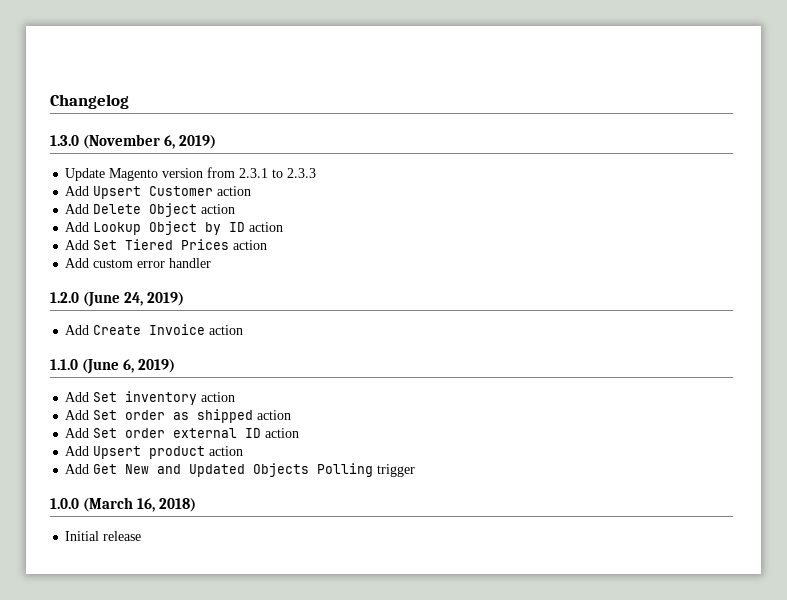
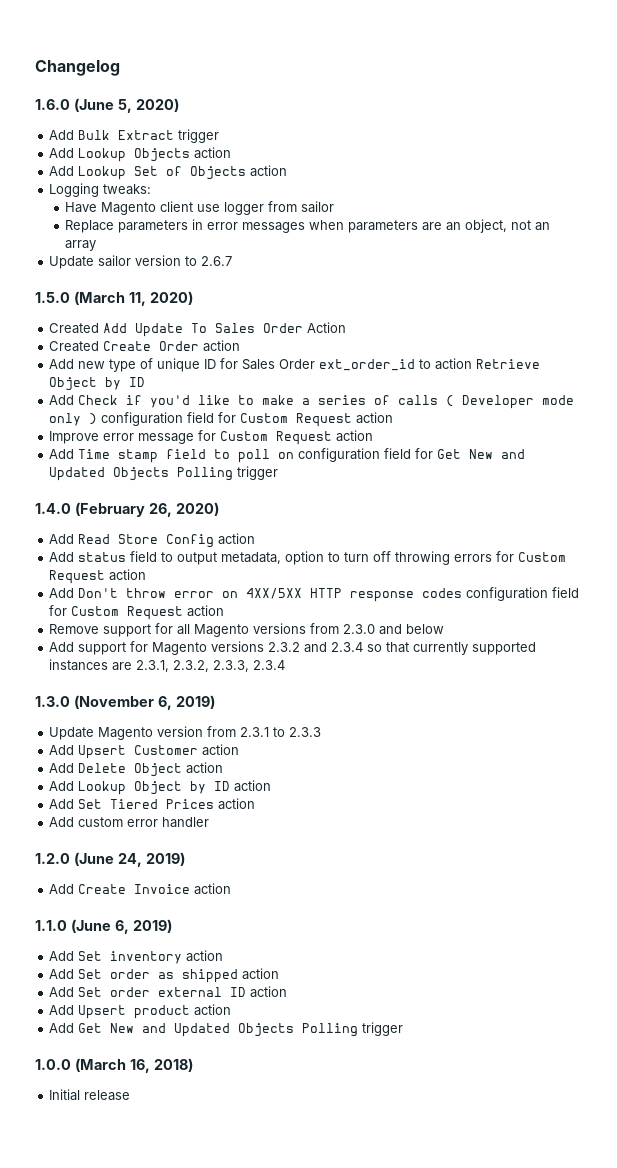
(129, 101) none -> [35,98,179,113] [49,129,220,143] [49,147,232,162] [49,165,288,180] [49,183,152,197] [65,201,335,215] [65,219,551,233] [65,240,97,251] [49,255,233,269] [35,291,193,306] [49,322,347,337] [49,340,241,352] [49,358,541,372] [49,377,146,391] [49,395,575,409] [49,412,394,427] [49,430,374,445] [49,448,526,463] [49,466,279,481] [35,502,219,517] [49,533,256,548] [49,551,567,565] [49,569,147,584] [49,587,580,602] [49,605,225,620] [49,623,445,637] [49,641,537,655] [49,659,286,672] // 1.6.0 (June 5, 2020) // Add Bulk Extract trigger // Add Lookup Objects action // Add Lookup Set of Objects action // Logging tweaks: // Have Magento client use logger from sailor // Replace parameters in error messages when parameters are an object, not an array // Update sailor version to 2.6.7 // 1.5.0 (March 11, 2020) // Created Add Update To Sales Order Action // Created Create Order action // Add new type of unique ID for Sales Order ext_order_id to action Retrieve Object by ID // Add Check if you'd like to make a series of calls ( Developer mode only ) configuration field for Custom Request action // Improve error message for Custom Request action // Add Time stamp field to poll on configuration field for Get New and Updated Objects Polling trigger // 1.4.0 (February 26, 2020) // Add Read Store Config action // Add status field to output metadata, option to turn off throwing errors for Custom Request action // Add Don't throw error on 4XX/5XX HTTP response codes configuration field for Custom Request action // Remove support for all Magento versions from 2.3.0 and below // Add support for Magento versions 2.3.2 and 2.3.4 so that currently supported instances are 2.3.1, 2.3.2, 2.3.3, 2.3.4

